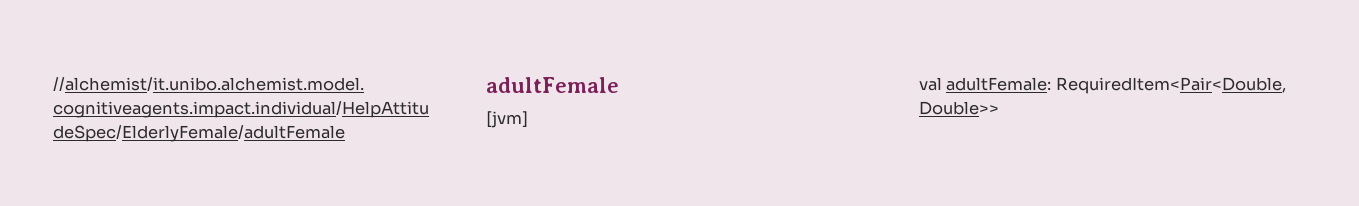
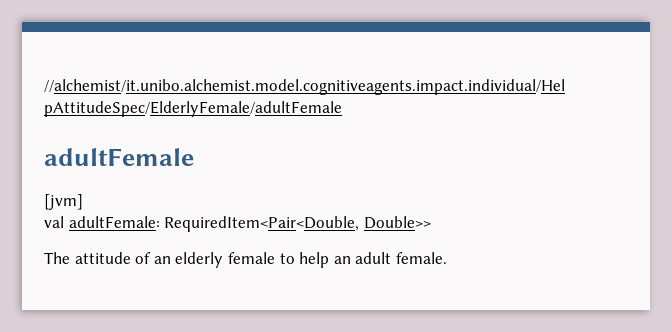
(999, 108) none -> [44,252,447,268] // The attitude of an elderly female to help an adult female.

